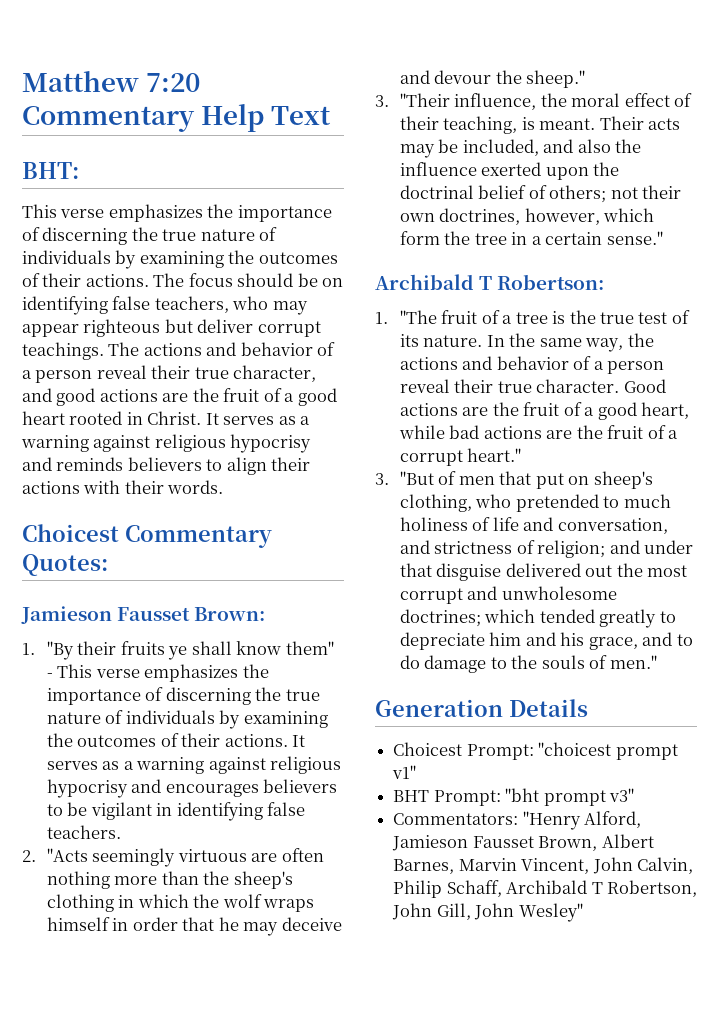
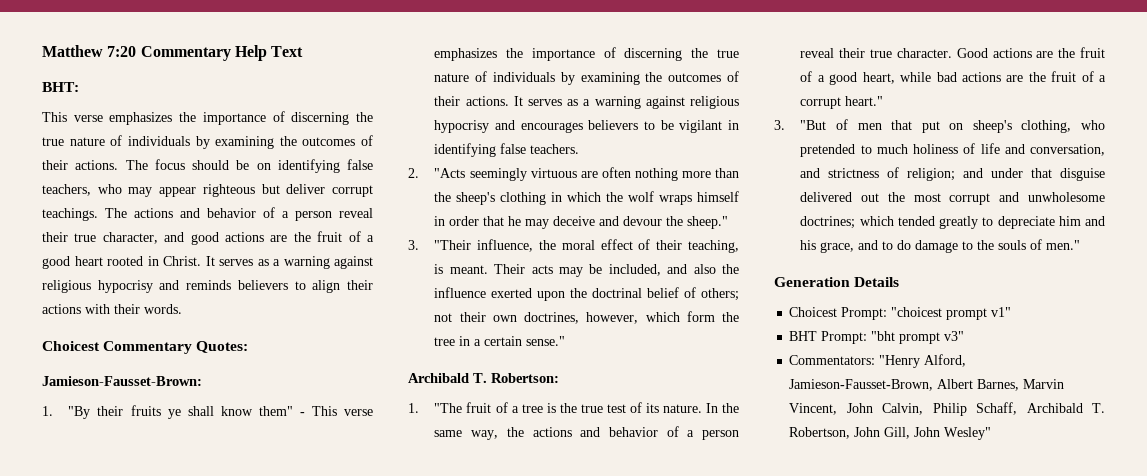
[21,606,266,624] Jamieson Fausset Brown: -> [42,376,202,386] Jamieson-Fausset-Brown:
[479,276,493,290] T -> [473,373,487,383] T.
[392,835,598,851] Jamieson Fausset Brown, -> [789,379,934,391] Jamieson-Fausset-Brown,
[591,882,603,894] T -> [1092,403,1105,413] T.

